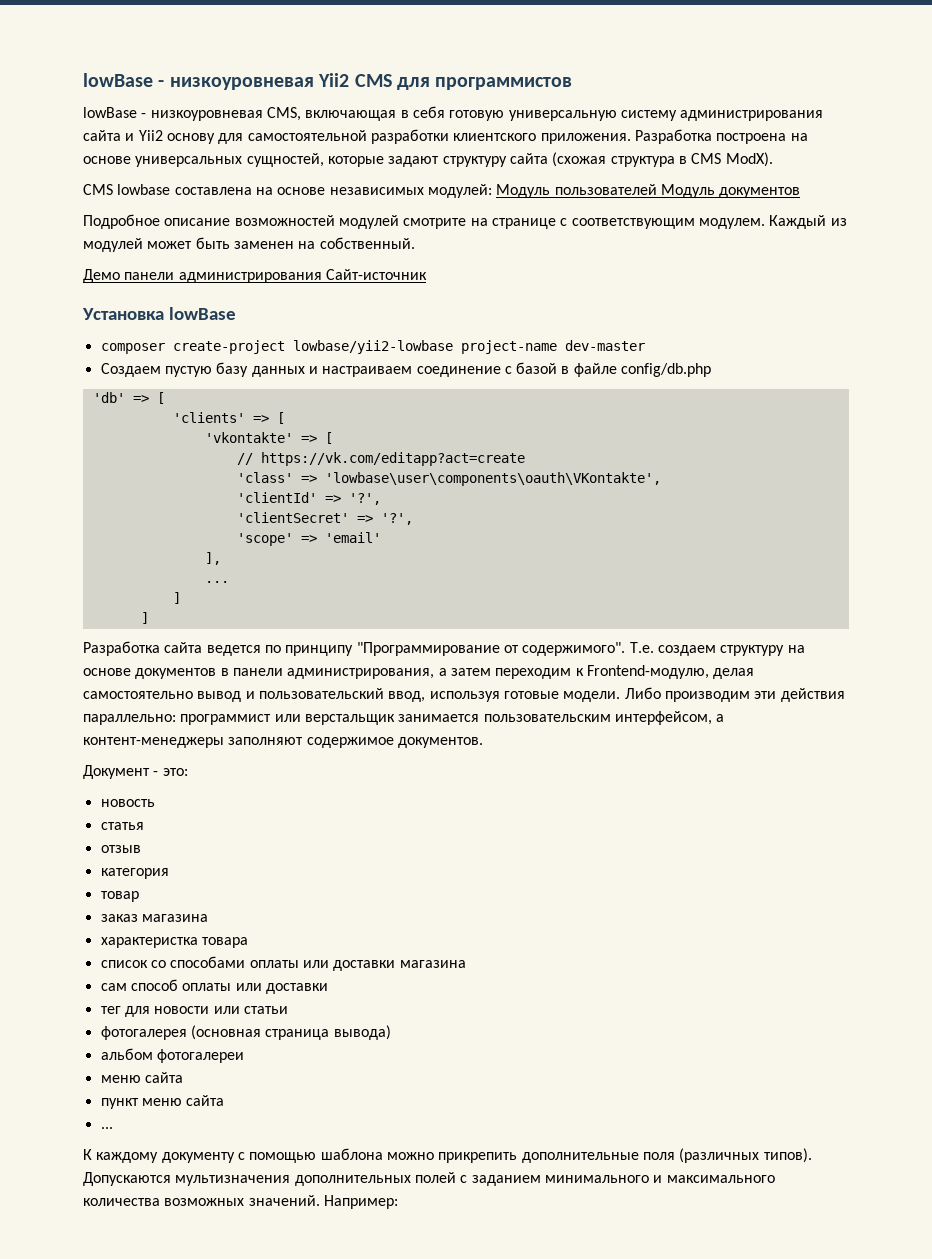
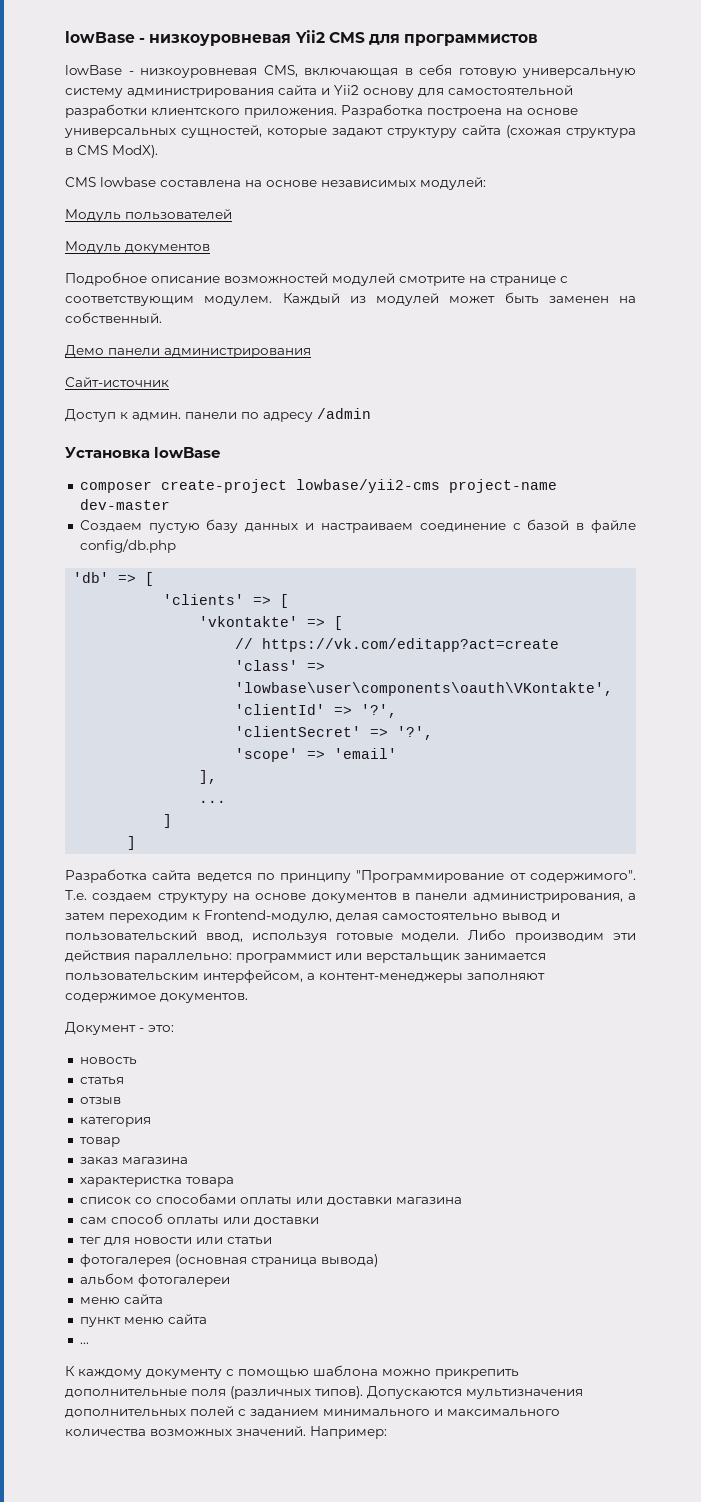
(492, 191) none -> (486, 183) //
(657, 189) none -> (232, 214) //
(322, 277) none -> (311, 353) //
(427, 274) none -> [65,408,371,422] // Доступ к админ. панели по адресу /admin
[292,340,453,354] lowbase/yii2-lowbase -> [295,479,440,493] lowbase/yii2-cms

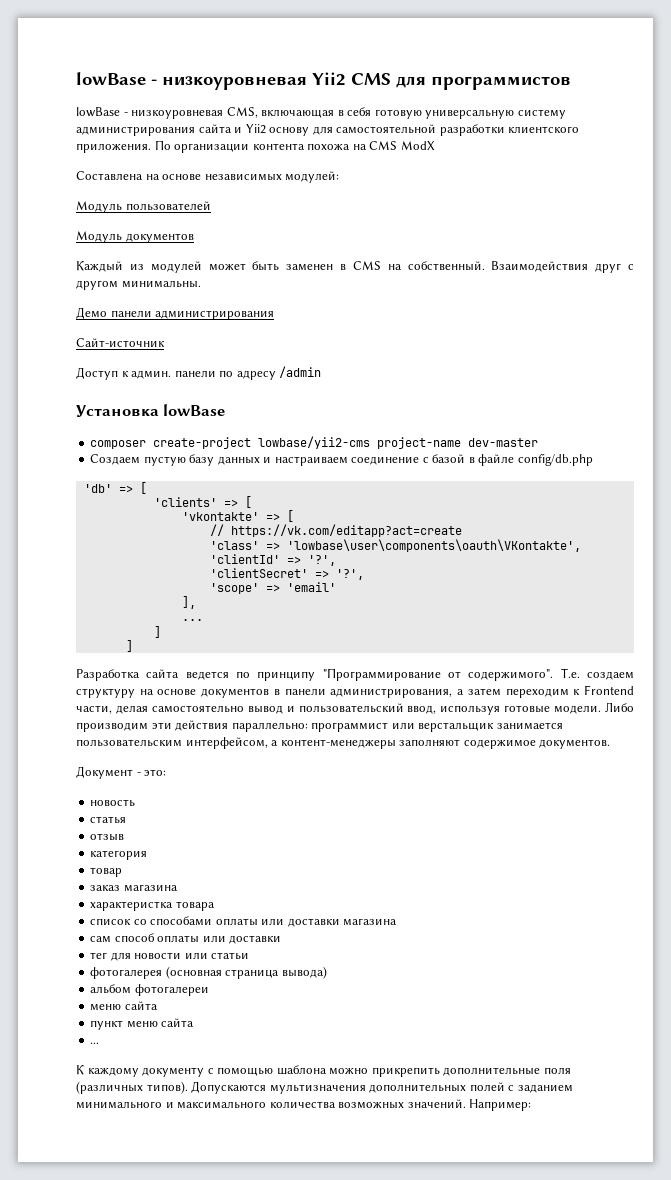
[341,104,578,118] [64,125,636,138] [65,145,158,158] [65,177,241,187] Разработка построена на основе универсальных сущностей, которые задают структуру сайта (схожая структура в CMS ModX). // CMS lowbase составлена -> [154,140,435,153] [76,171,143,181] По организации контента похожа на CMS ModX // Составлена
[65,272,568,286] [65,296,273,306] Подробное описание возможностей модулей смотрите на странице с соответствующим модулем. -> (194, 238) none
(609, 299) none -> [340,261,381,271] в CMS
(162, 318) none -> [491,261,634,273] [76,280,201,290] Взаимодействия друг с другом минимальны.
[204,910,332,923] Frontend-модулю, -> [584,685,634,695] [76,705,112,714] Frontend части,

